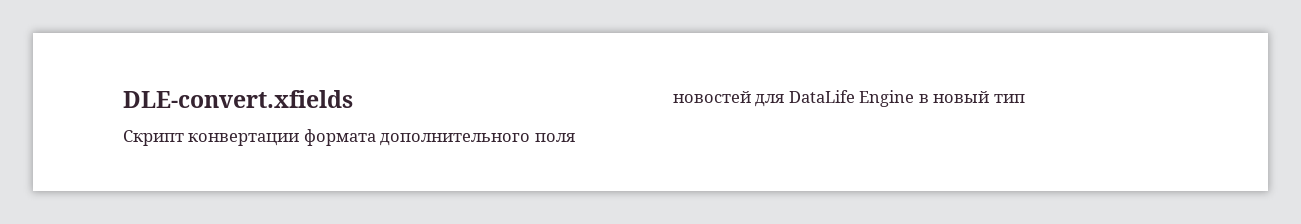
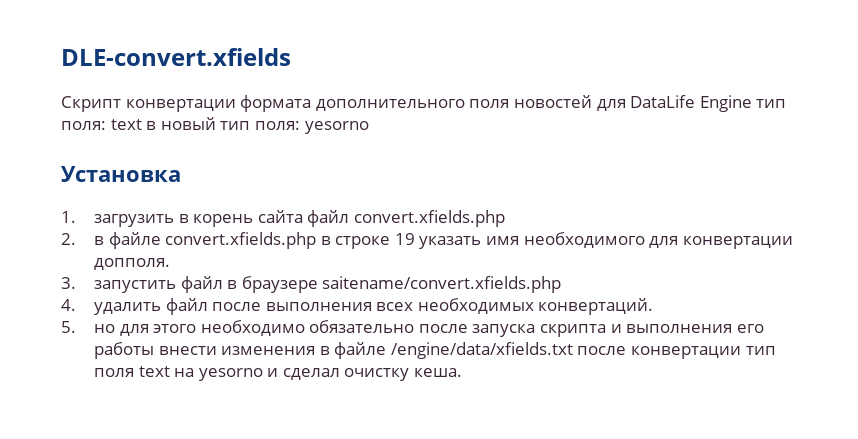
[918,91,1025,103] в новый тип -> [756,99,787,108] [61,117,369,134] [61,166,181,182] [61,210,505,227] [61,232,793,249] [93,258,170,270] [61,276,562,293] [61,298,654,315] [61,320,764,337] [93,342,776,359] [93,366,463,381] тип поля: text в новый тип поля: yesorno // Установка // 1. загрузить в корень сайта файл convert.xfields.php // 2. в файле convert.xfields.php в строке 19 указать имя необходимого для конвертации допполя. // 3. запустить файл в браузере saitename/convert.xfields.php // 4. удалить файл после выполнения всех необходимых конвертаций. // 5. но для этого необходимо обязательно после запуска скрипта и выполнения его работы внести изменения в файле /engine/data/xfields.txt после конвертации тип поля text на yesorno и сделал очистку кеша.

